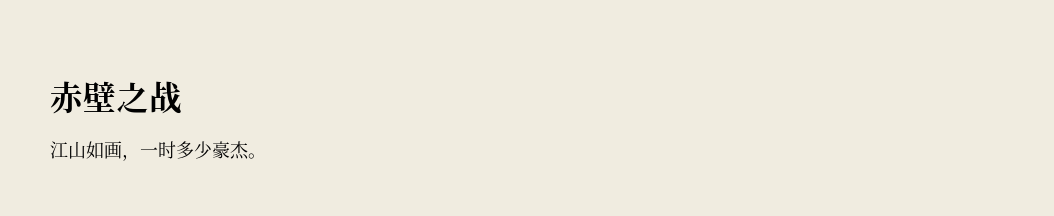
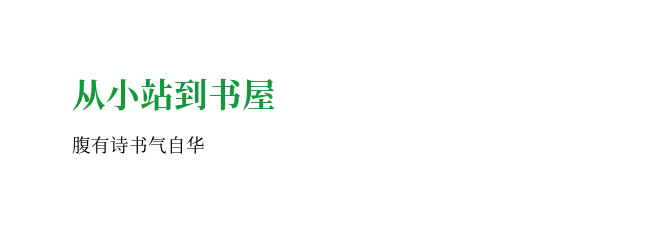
[50,81,182,115] [50,141,266,161] 赤壁之战 // 江山如画，一时多少豪杰。 -> [72,78,276,111] [72,136,205,154] 从小站到书屋 // 腹有诗书气自华

